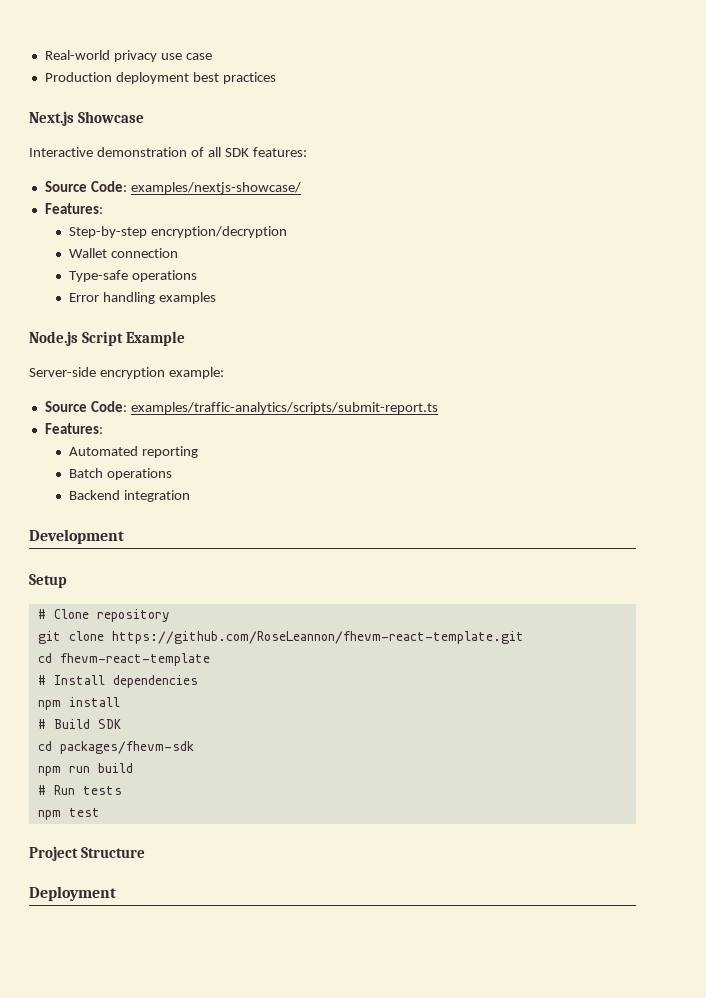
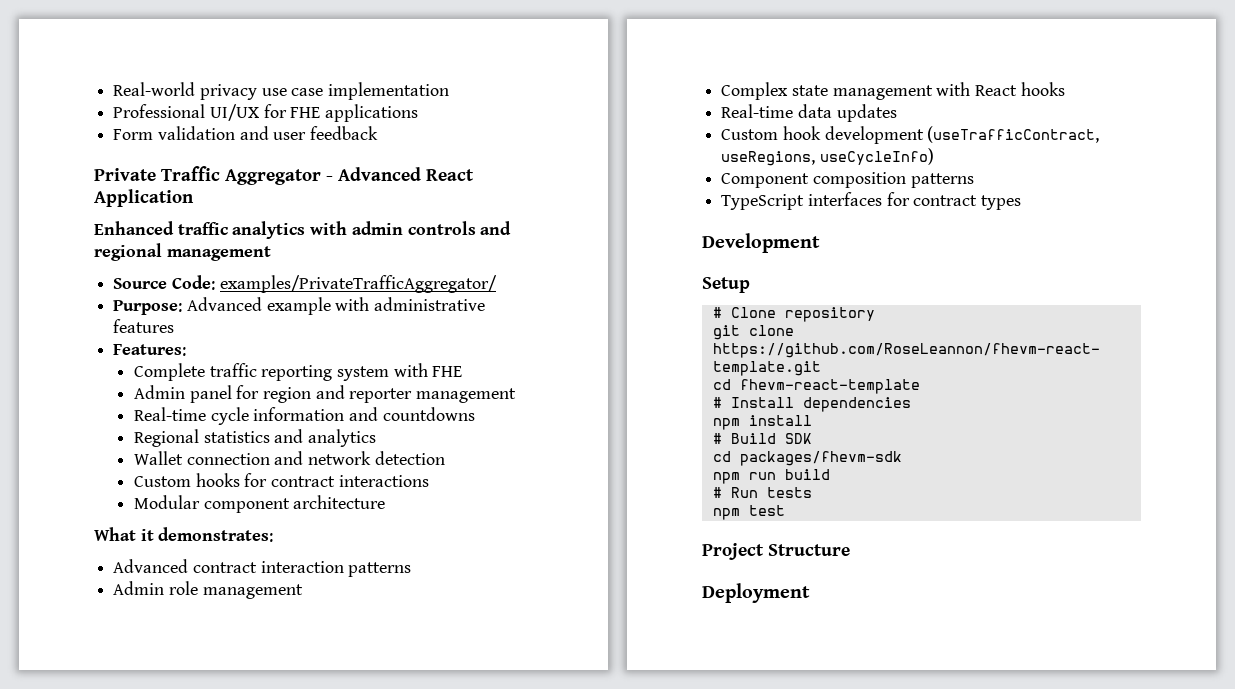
[44,72,276,84] [29,111,144,126] [29,147,307,157] [44,181,301,194] [44,203,103,214] [68,226,287,238] [68,248,178,258] [68,270,197,282] [68,292,216,304] [29,331,185,346] [29,367,224,379] [44,401,438,414] [44,423,103,434] [68,446,198,458] [68,468,172,480] [68,490,190,502] // Production deployment best practices // Next.js Showcase // Interactive demonstration of all SDK features: // Source Code: examples/nextjs-showcase/ // Features: // Step-by-step encryption/decryption // Wallet connection // Type-safe operations // Error handling examples // Node.js Script Example // Server-side encryption example: // Source Code: examples/traffic-analytics/scripts/submit-report.ts // Features: // Automated reporting // Batch operations // Backend integration -> [328,82,450,100] [113,104,419,122] [113,126,379,140] [94,166,474,185] [94,189,194,207] [94,221,512,239] [94,243,271,261] [113,275,497,293] [113,297,486,315] [113,319,175,333] [113,344,187,356] [133,363,463,381] [133,385,517,403] [133,407,475,425] [133,429,377,447] [133,451,445,465] [133,473,429,487] [133,495,386,513] [94,527,274,542] [113,559,412,577] [113,581,303,599] [721,82,1065,100] [721,104,897,122] [721,126,1100,144] [721,148,934,166] [721,172,974,188] [721,192,1022,210] implementation // Professional UI/UX for FHE applications // Form validation and user feedback // Private Traffic Aggregator - Advanced React Application // Enhanced traffic analytics with admin controls and regional management // Source Code: examples/PrivateTrafficAggregator/ // Purpose: Advanced example with administrative features // Features: // Complete traffic reporting system with FHE // Admin panel for region and reporter management // Real-time cycle information and countdowns // Regional statistics and analytics // Wallet connection and network detection // Custom hooks for contract interactions // Modular component architecture // What it demonstrates: // Advanced contract interaction patterns // Admin role management // Complex state management with React hooks // Real-time data updates // Custom hook development (useTrafficContract, useRegions, useCycleInfo) // Component composition patterns // TypeScript interfaces for contract types

